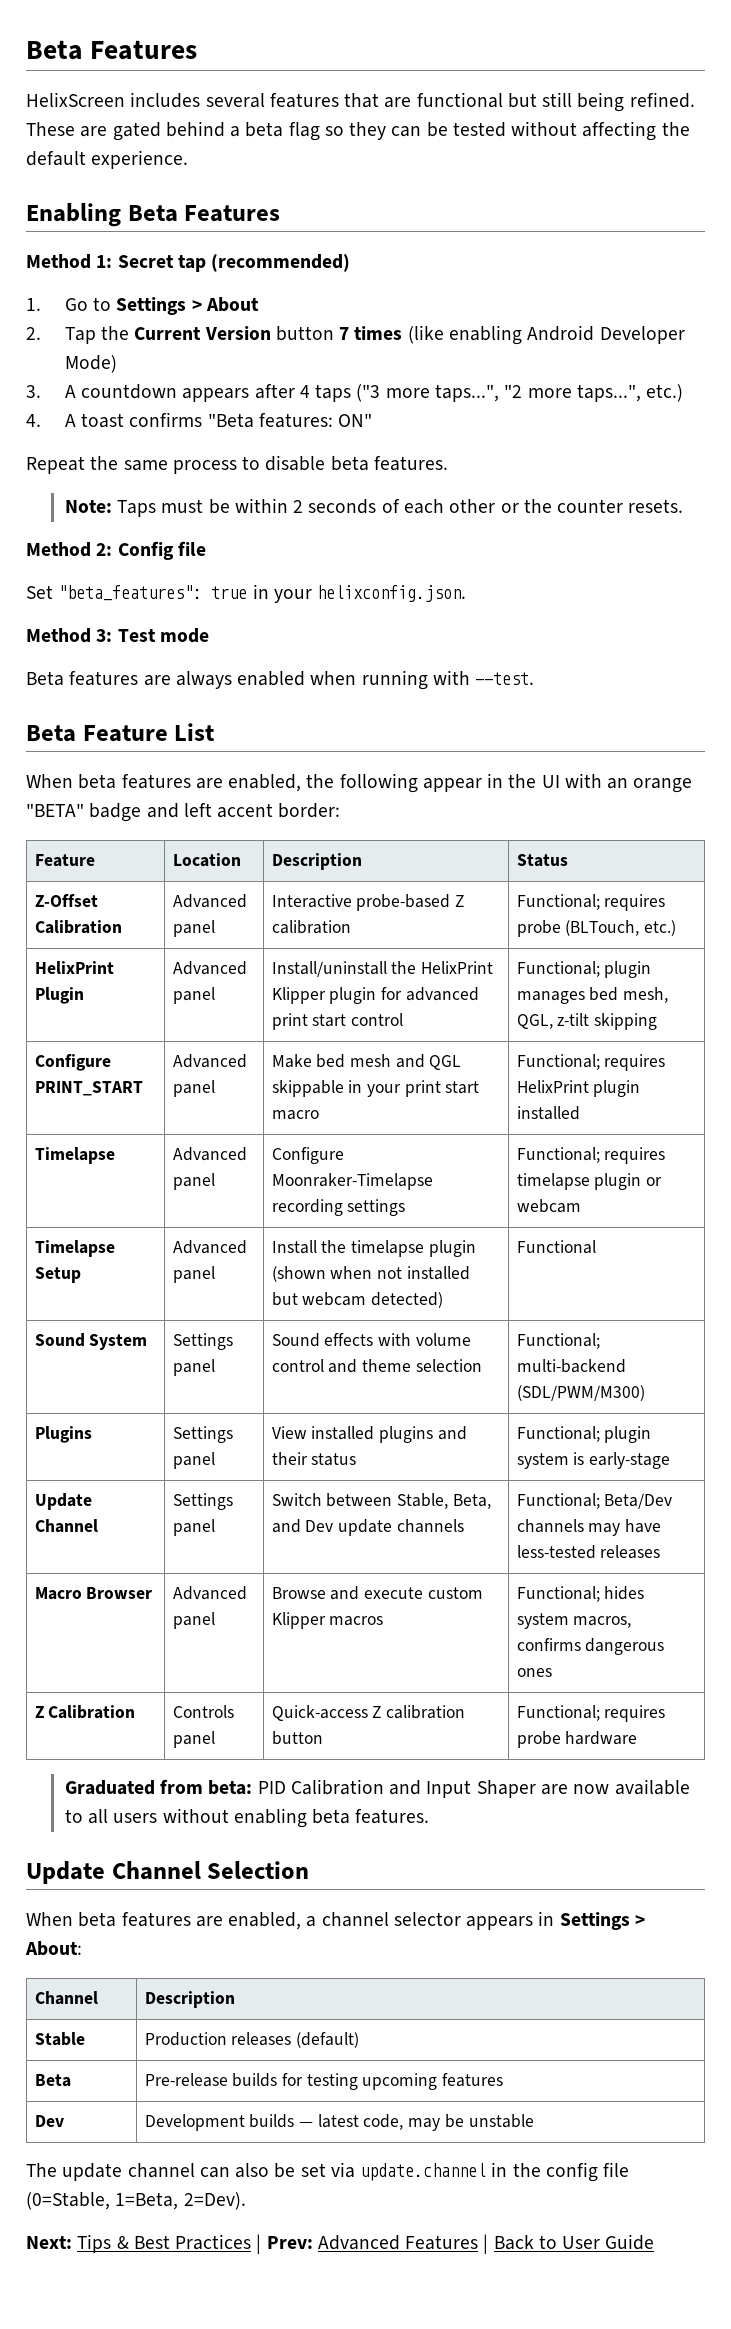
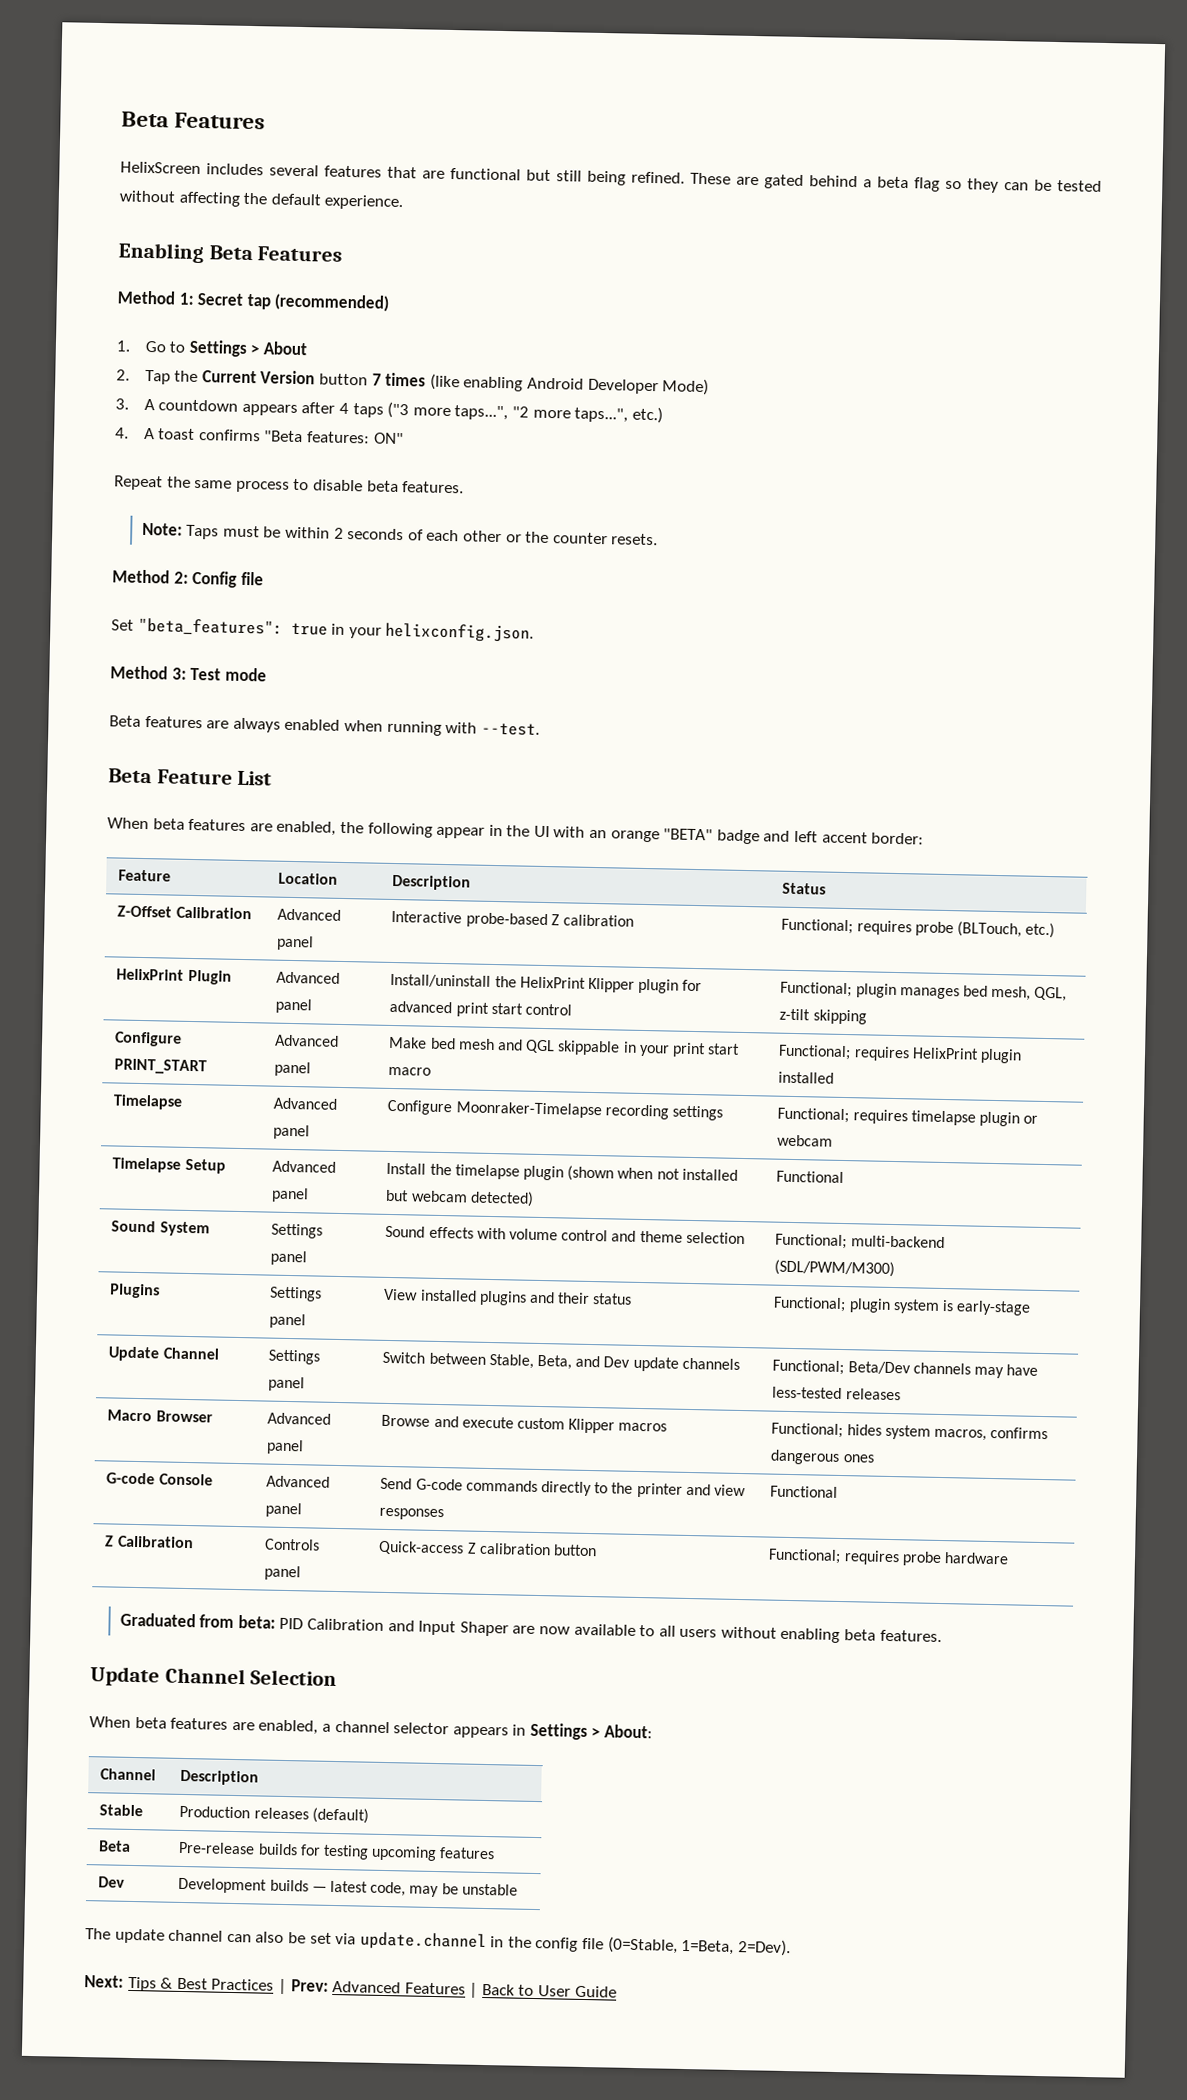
(552, 1672) none -> [106,1472,213,1486] [266,1475,331,1488] [265,1502,303,1518] [380,1477,746,1498] [379,1507,445,1521] [770,1485,839,1498] // G-code Console | Advanced panel | Send G-code commands directly to the printer and view responses | Functional

